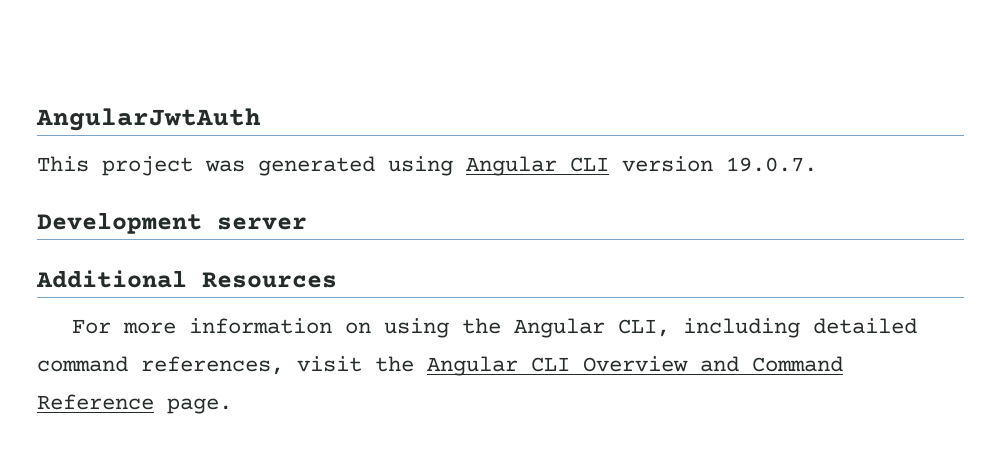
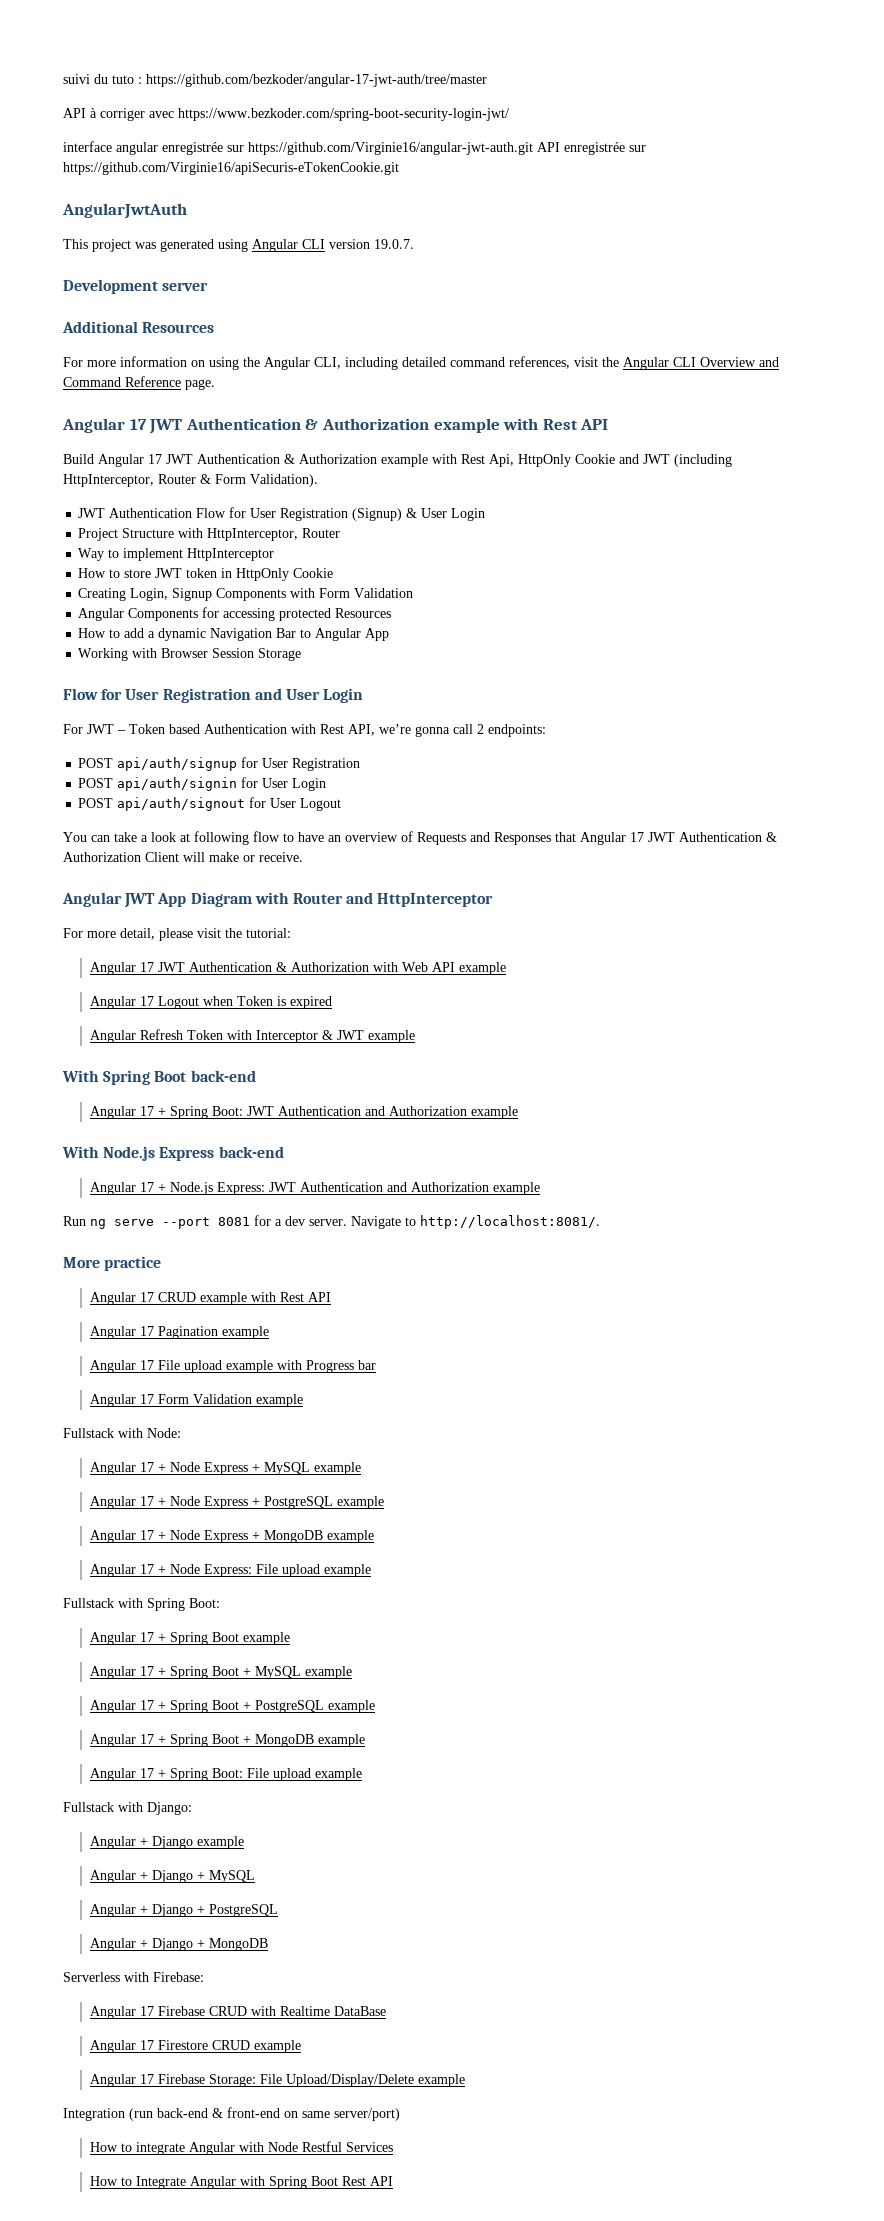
(36, 119) none -> [63,74,487,87] [63,108,509,121] [63,141,646,155] [63,162,399,175] suivi du tuto : https://github.com/bezkoder/angular-17-jwt-auth/tree/master // API à corriger avec https://www.bezkoder.com/spring-boot-security-login-jwt/ // interface angular enregistrée sur https://github.com/Virginie16/angular-jwt-auth.git API enregistrée sur https://github.com/Virginie16/apiSecuris-eTokenCookie.git //
(232, 406) none -> [62,418,609,434] [63,454,732,467] [63,474,318,487] [78,507,486,521] [78,528,341,541] [78,548,275,561] [78,568,334,581] [78,588,414,601] [78,607,392,621] [78,628,390,641] [78,648,302,661] [63,688,364,703] [63,724,546,737] [78,757,361,771] [78,777,327,791] [78,797,342,811] [63,831,777,845] [63,852,303,862] [62,892,494,908] [63,928,291,941] [89,962,506,975] [89,996,332,1009] [89,1029,415,1043] [62,1070,256,1085] [89,1106,518,1119] [62,1146,284,1161] [89,1182,540,1195] [63,1215,600,1229] [63,1256,162,1271] [89,1292,331,1305] [89,1326,269,1339] [89,1360,376,1373] [89,1394,303,1407] [63,1428,181,1438] [89,1462,361,1475] [89,1496,384,1509] [89,1530,374,1543] [89,1564,371,1577] [63,1598,220,1611] [89,1632,290,1645] [89,1666,352,1679] [89,1700,375,1713] [89,1734,365,1747] [89,1768,362,1781] [63,1802,192,1815] [89,1836,244,1849] [89,1870,255,1883] [89,1904,278,1917] [89,1938,268,1951] [63,1972,204,1982] [89,2006,386,2019] [89,2040,301,2053] [89,2074,465,2087] [63,2107,400,2121] [89,2141,393,2155] [89,2176,393,2189] // Angular 17 JWT Authentication & Authorization example with Rest API // Build Angular 17 JWT Authentication & Authorization example with Rest Api, HttpOnly Cookie and JWT (including HttpInterceptor, Router & Form Validation). // JWT Authentication Flow for User Registration (Signup) & User Login // Project Structure with HttpInterceptor, Router // Way to implement HttpInterceptor // How to store JWT token in HttpOnly Cookie // Creating Login, Signup Components with Form Validation // Angular Components for accessing protected Resources // How to add a dynamic Navigation Bar to Angular App // Working with Browser Session Storage // Flow for User Registration and User Login // For JWT – Token based Authentication with Rest API, we’re gonna call 2 endpoints: // POST api/auth/signup for User Registration // POST api/auth/signin for User Login // POST api/auth/signout for User Logout // You can take a look at following flow to have an overview of Requests and Responses that Angular 17 JWT Authentication & Authorization Client will make or receive. // Angular JWT App Diagram with Router and HttpInterceptor // For more detail, please visit the tutorial: // Angular 17 JWT Authentication & Authorization with Web API example // Angular 17 Logout when Token is expired // Angular Refresh Token with Interceptor & JWT example // With Spring Boot back-end // Angular 17 + Spring Boot: JWT Authentication and Authorization example // With Node.js Express back-end // Angular 17 + Node.js Express: JWT Authentication and Authorization example // Run ng serve --port 8081 for a dev server. Navigate to http://localhost:8081/. // More practice // Angular 17 CRUD example with Rest API // Angular 17 Pagination example // Angular 17 File upload example with Progress bar // Angular 17 Form Validation example // Fullstack with Node: // Angular 17 + Node Express + MySQL example // Angular 17 + Node Express + PostgreSQL example // Angular 17 + Node Express + MongoDB example // Angular 17 + Node Express: File upload example // Fullstack with Spring Boot: // Angular 17 + Spring Boot example // Angular 17 + Spring Boot + MySQL example // Angular 17 + Spring Boot + PostgreSQL example // Angular 17 + Spring Boot + MongoDB example // Angular 17 + Spring Boot: File upload example // Fullstack with Django: // Angular + Django example // Angular + Django + MySQL // Angular + Django + PostgreSQL // Angular + Django + MongoDB // Serverless with Firebase: // Angular 17 Firebase CRUD with Realtime DataBase // Angular 17 Firestore CRUD example // Angular 17 Firebase Storage: File Upload/Display/Delete example // Integration (run back-end & front-end on same server/port) // How to integrate Angular with Node Restful Services // How to Integrate Angular with Spring Boot Rest API

